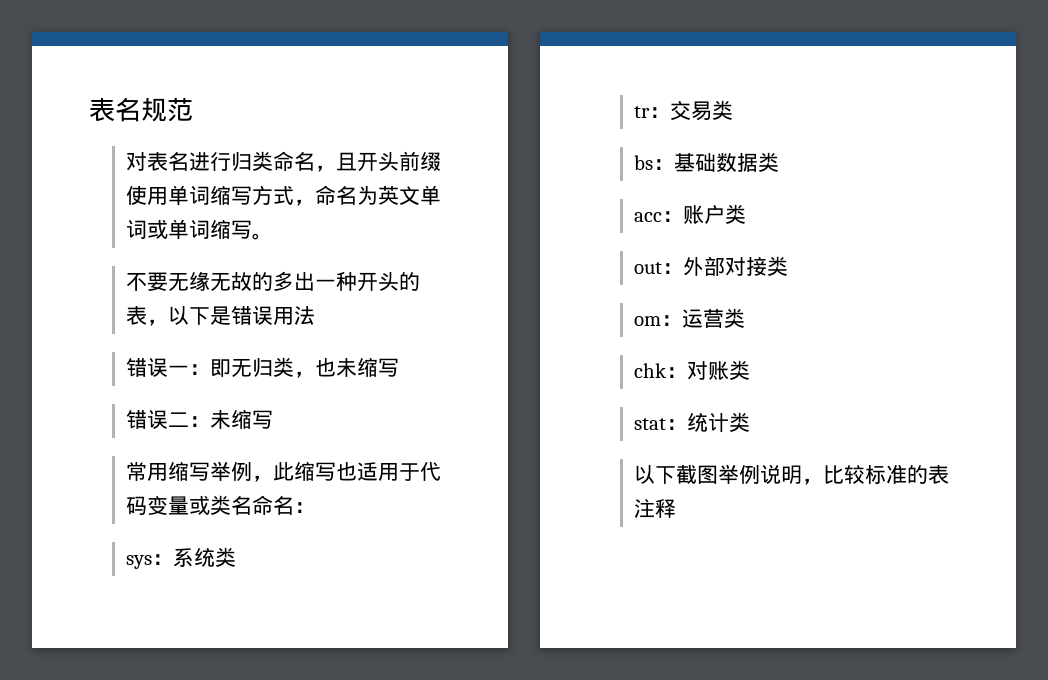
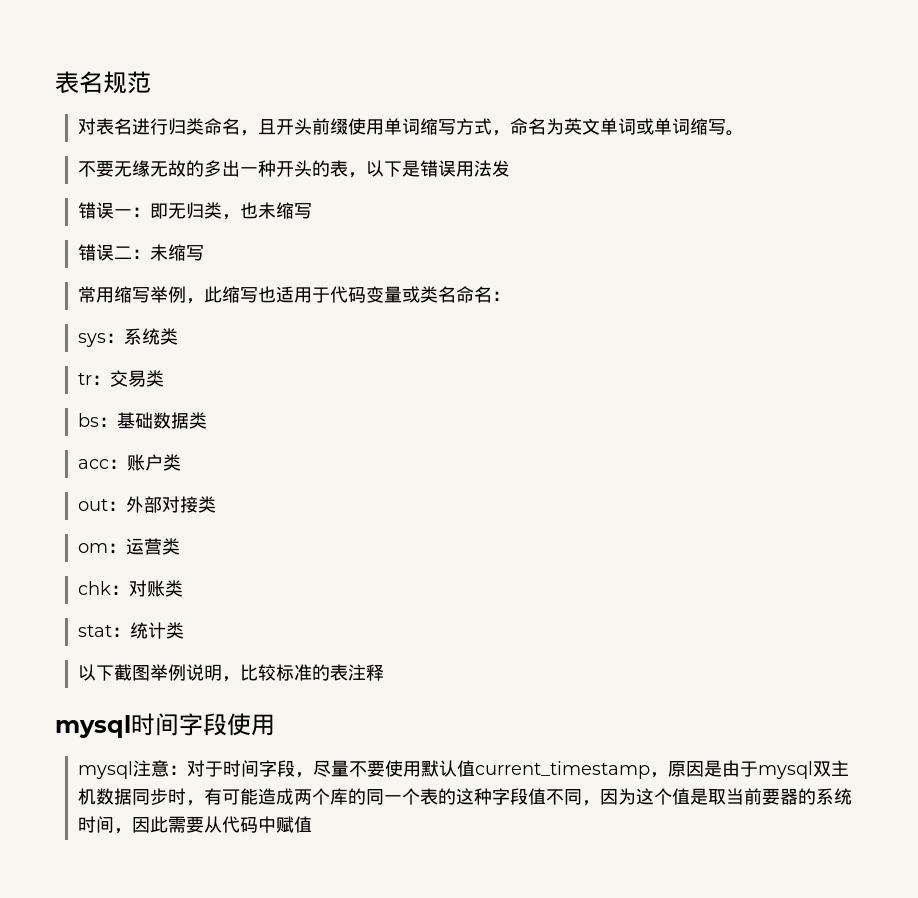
(316, 315) none -> [491,160,510,177] 发
(677, 508) none -> [55,713,275,738] [77,760,849,779] [77,788,852,806] [77,816,312,834] // mysql时间字段使用 // mysql注意：对于时间字段，尽量不要使用默认值current_timestamp，原因是由于mysql双主机数据同步时，有可能造成两个库的同一个表的这种字段值不同，因为这个值是取当前要器的系统时间，因此需要从代码中赋值

